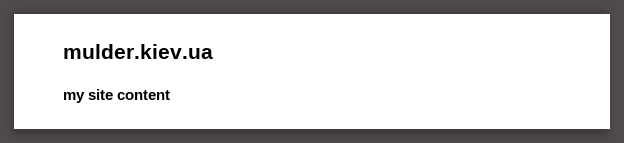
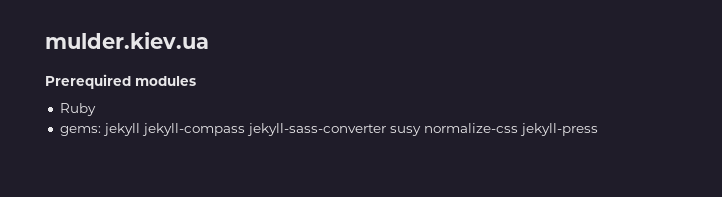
[63,89,171,103] my site content -> [45,74,196,89] [59,103,96,116] [59,123,598,136] Prerequired modules // Ruby // gems: jekyll jekyll-compass jekyll-sass-converter susy normalize-css jekyll-press

